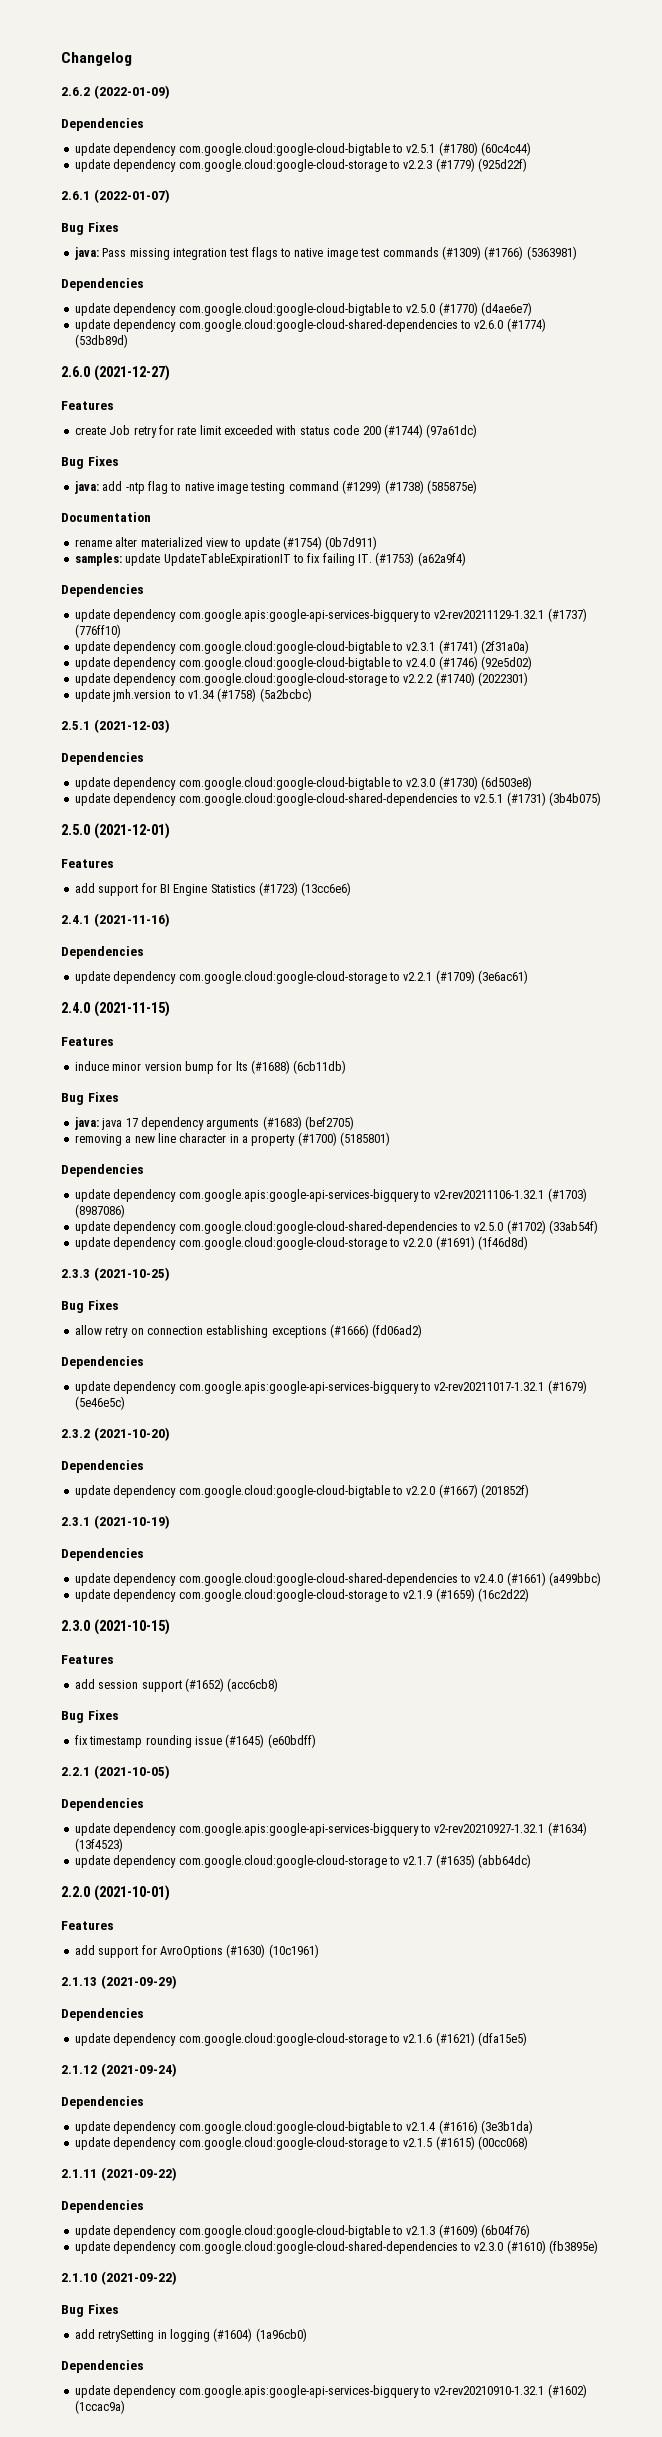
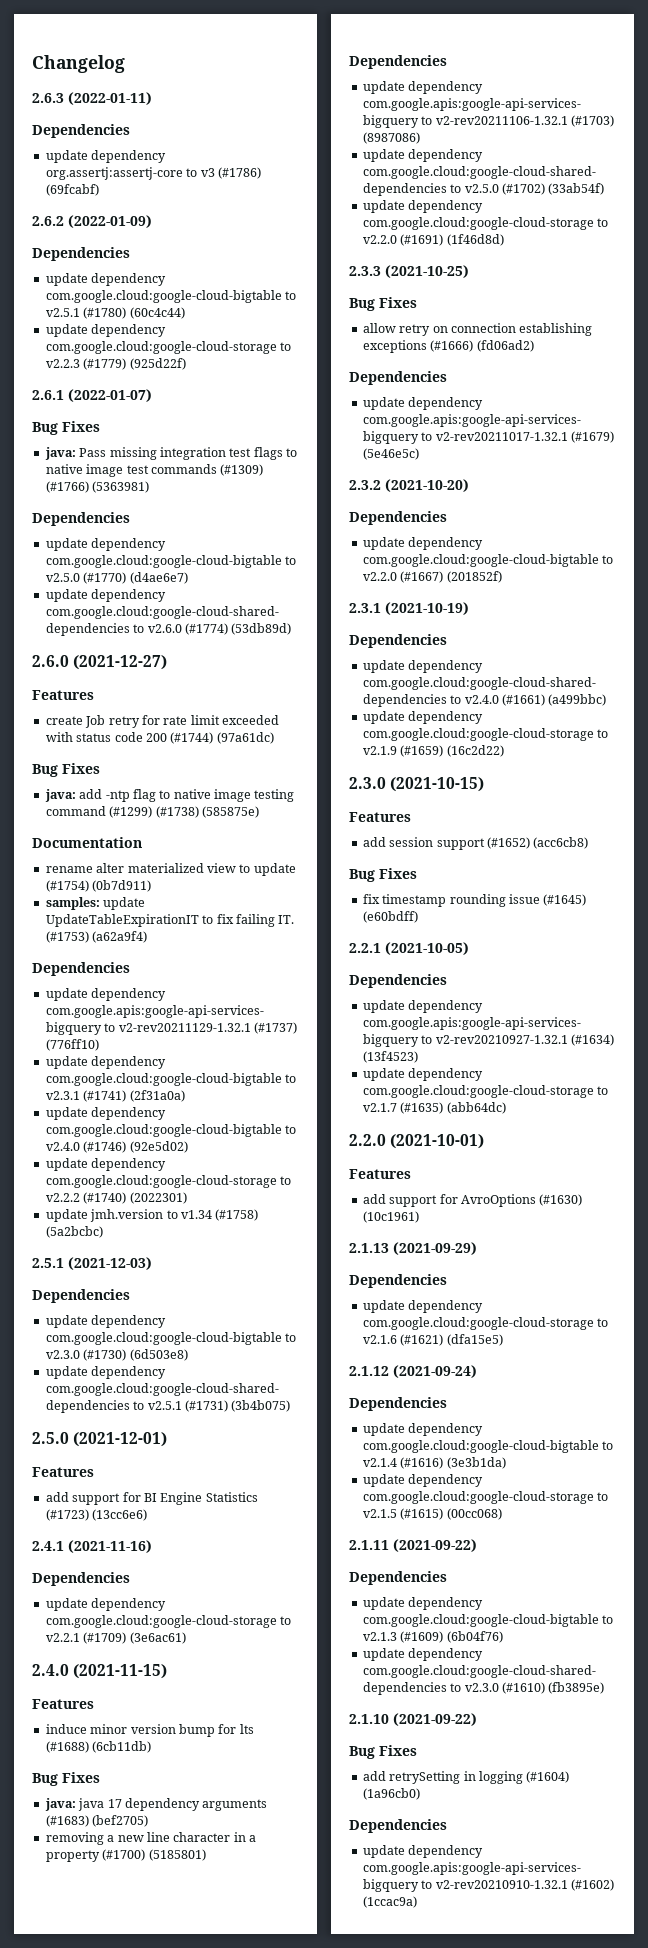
(132, 59) none -> [32,92,152,105] [32,124,130,138] [45,150,167,163] [45,167,261,180] [45,184,99,196] // 2.6.3 (2022-01-11) // Dependencies // update dependency org.assertj:assertj-core to v3 (#1786) (69fcabf)

